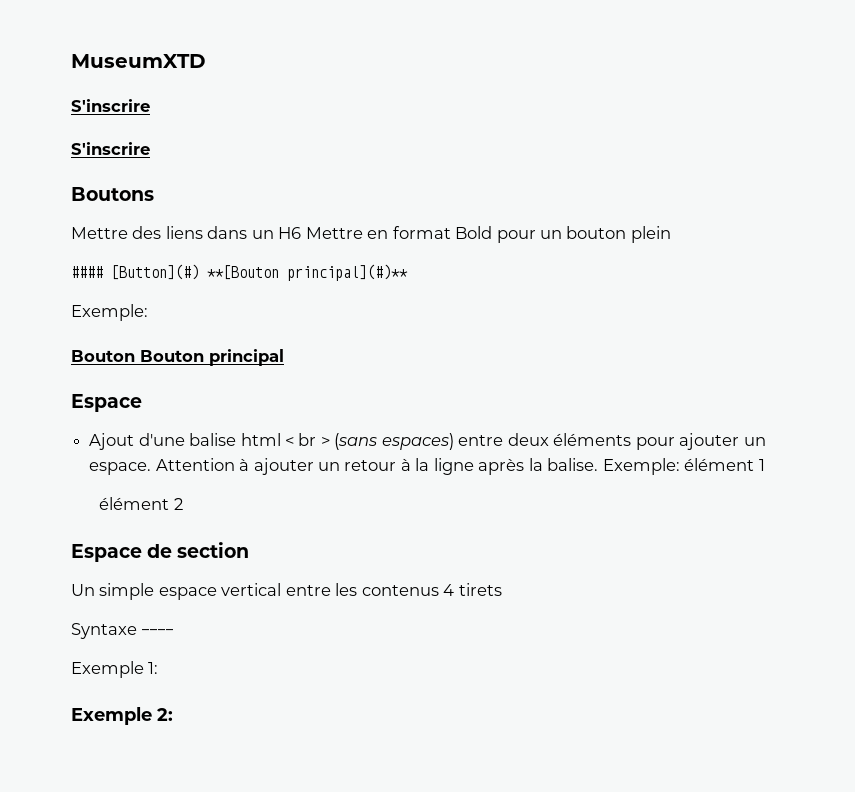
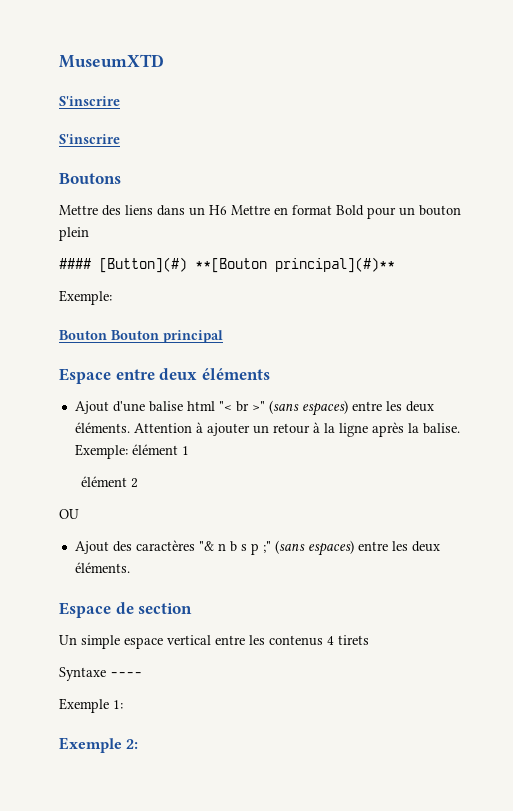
(142, 403) none -> [115,368,270,380] entre deux éléments
[284,433,766,450] [89,462,152,475] < br > (sans espaces) entre deux éléments pour ajouter un espace. -> [218,400,434,416] [74,422,130,433] "< br >" (sans espaces) entre les deux éléments.
(183, 504) none -> [59,509,79,519] [74,540,440,556] [74,562,130,573] // OU // Ajout des caractères "& n b s p ;" (sans espaces) entre les deux éléments.

